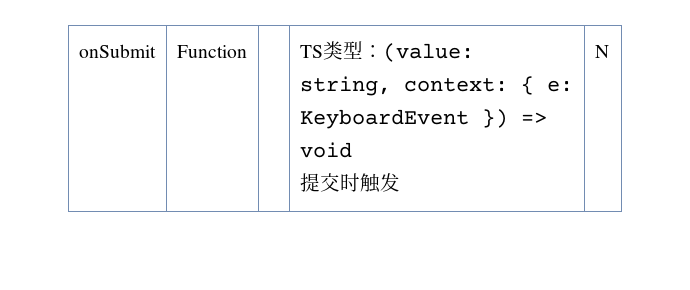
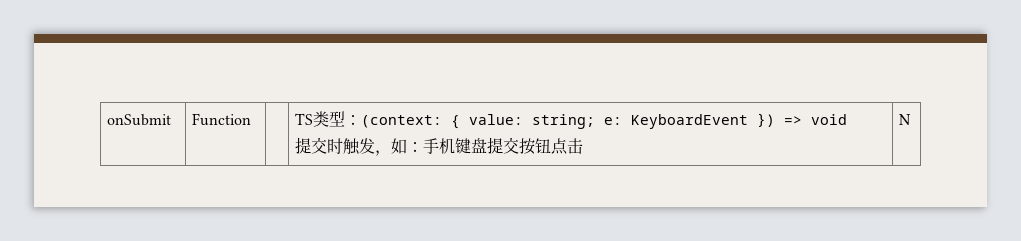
[382,43,474,62] [299,76,534,96] (value: string, context: { -> [360,114,595,129] (context: { value: string;
(400, 182) none -> [374,137,583,156] ，如：手机键盘提交按钮点击

